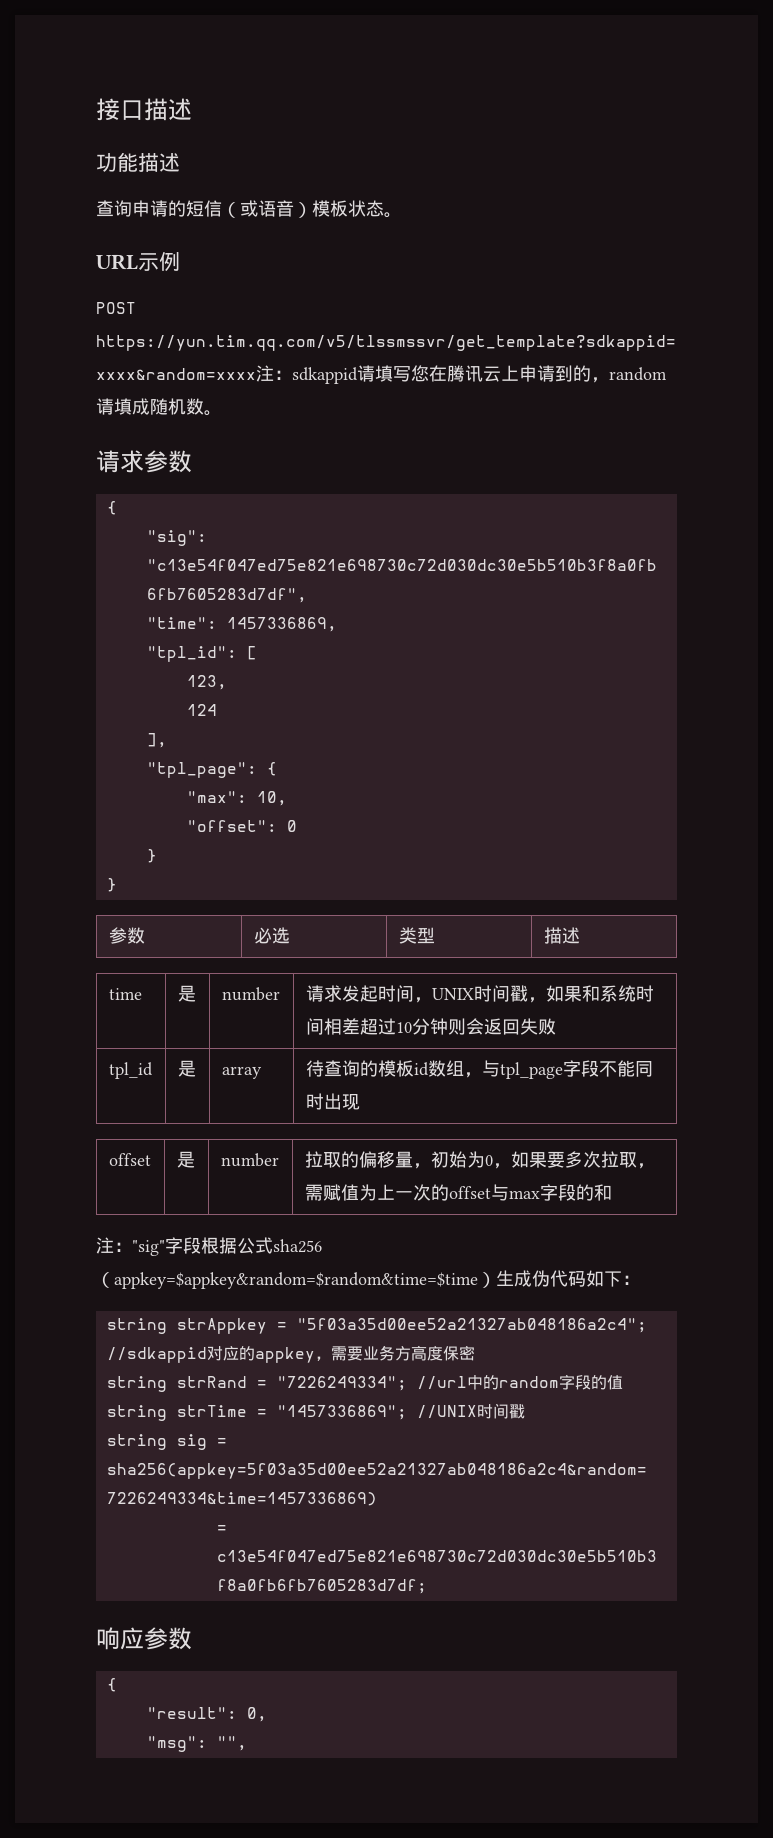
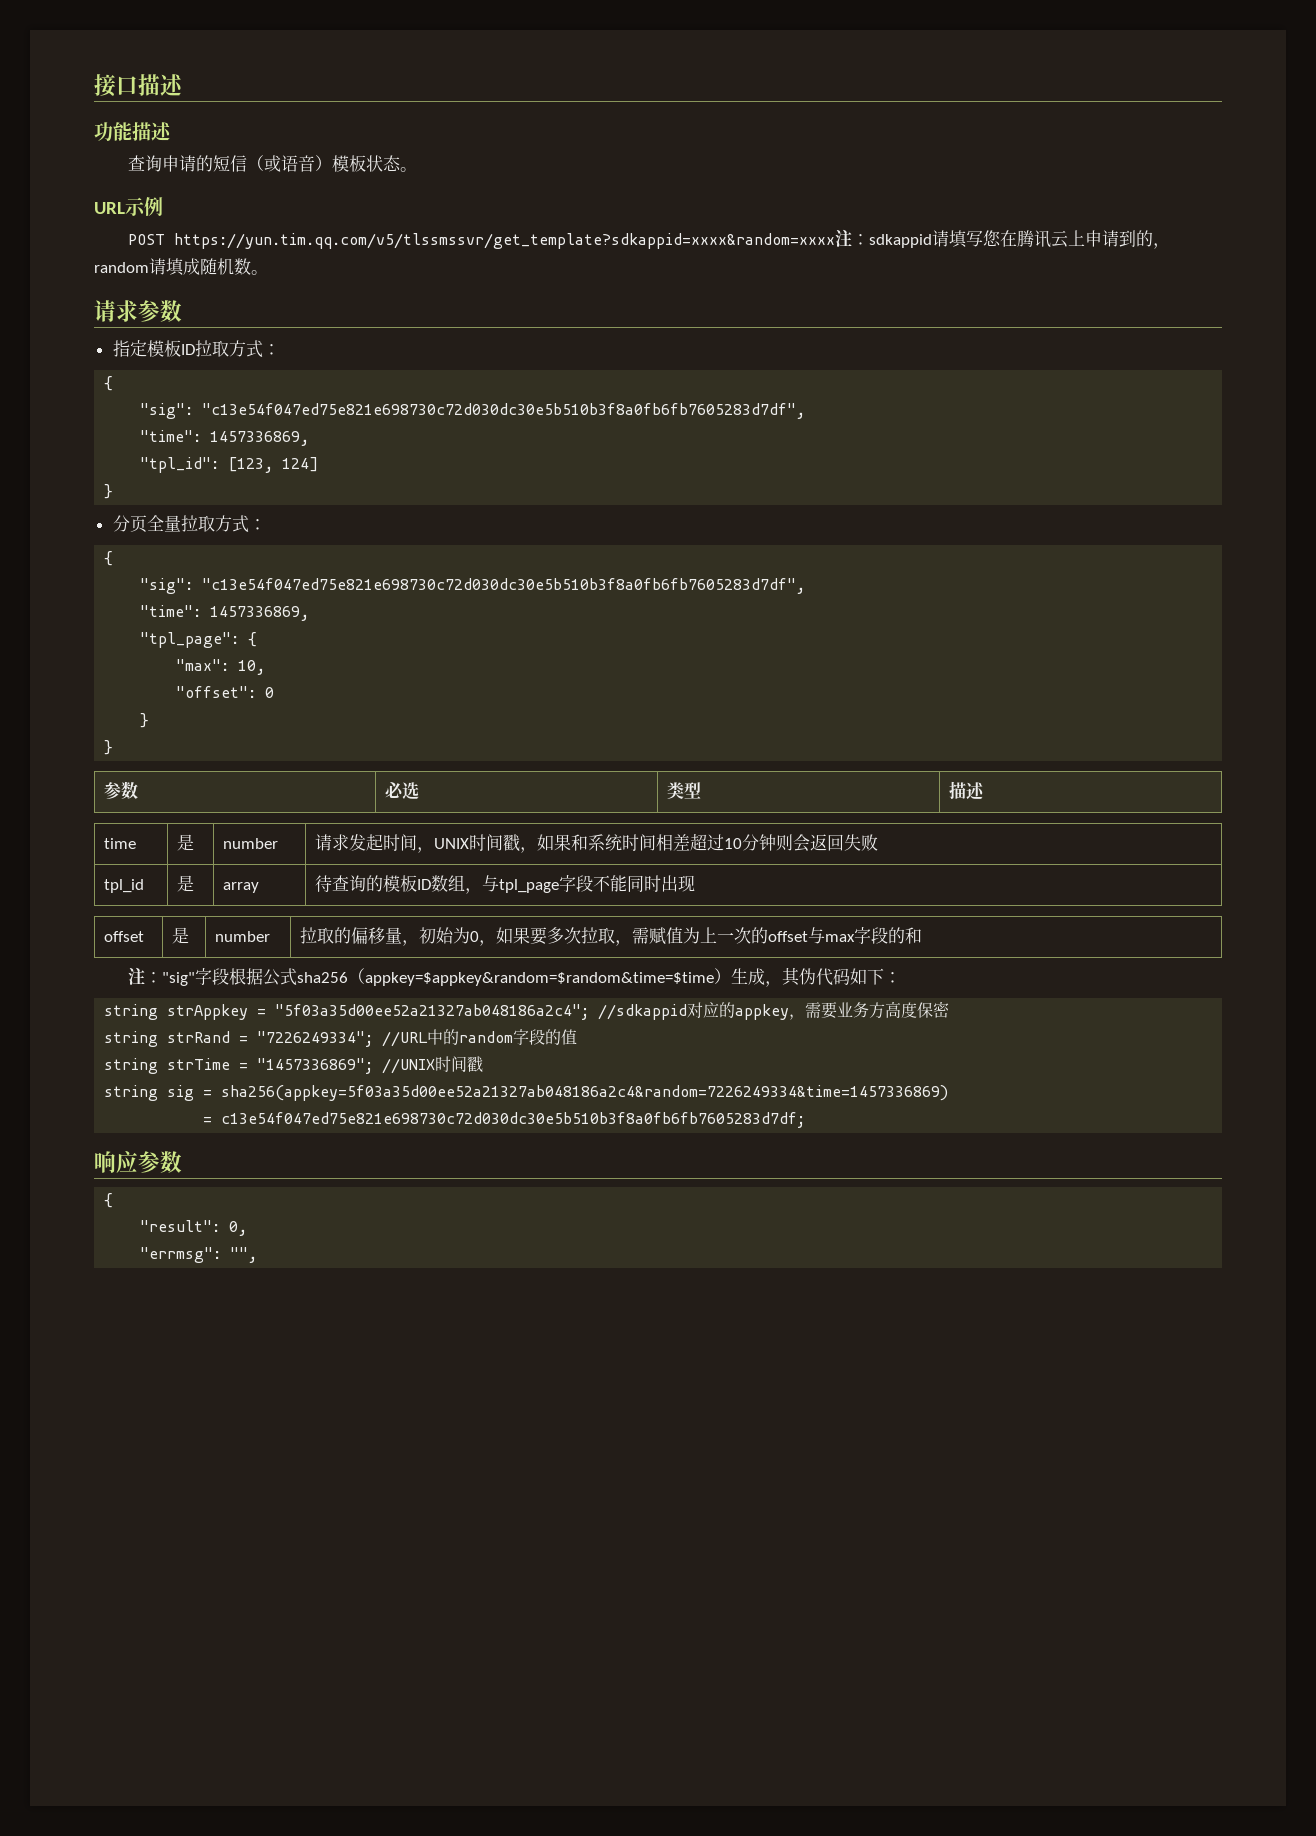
(192, 461) none -> [112,340,280,358] // 指定模板ID拉取方式：
[246,646,257,660] [186,675,227,690] [186,704,217,716] [146,733,167,748] [ // 123, // 124 // ], -> [228,457,319,473] [104,484,114,499] [112,515,266,533] [104,551,114,566] [140,578,806,594] [140,605,310,621] [123, 124] // } // 分页全量拉取方式： // { // "sig": "c13e54f047ed75e821e698730c72d030dc30e5b510b3f8a0fb6fb7605283d7df", // "time": 1457336869,
[413,1062,429,1076] id -> [416,879,431,890] ID
(532, 1278) none -> [764,967,800,987] ，其
[416,1376,467,1390] //url -> [382,1031,429,1047] //URL
[146,1736,207,1752] "msg": -> [140,1247,222,1263] "errmsg":

